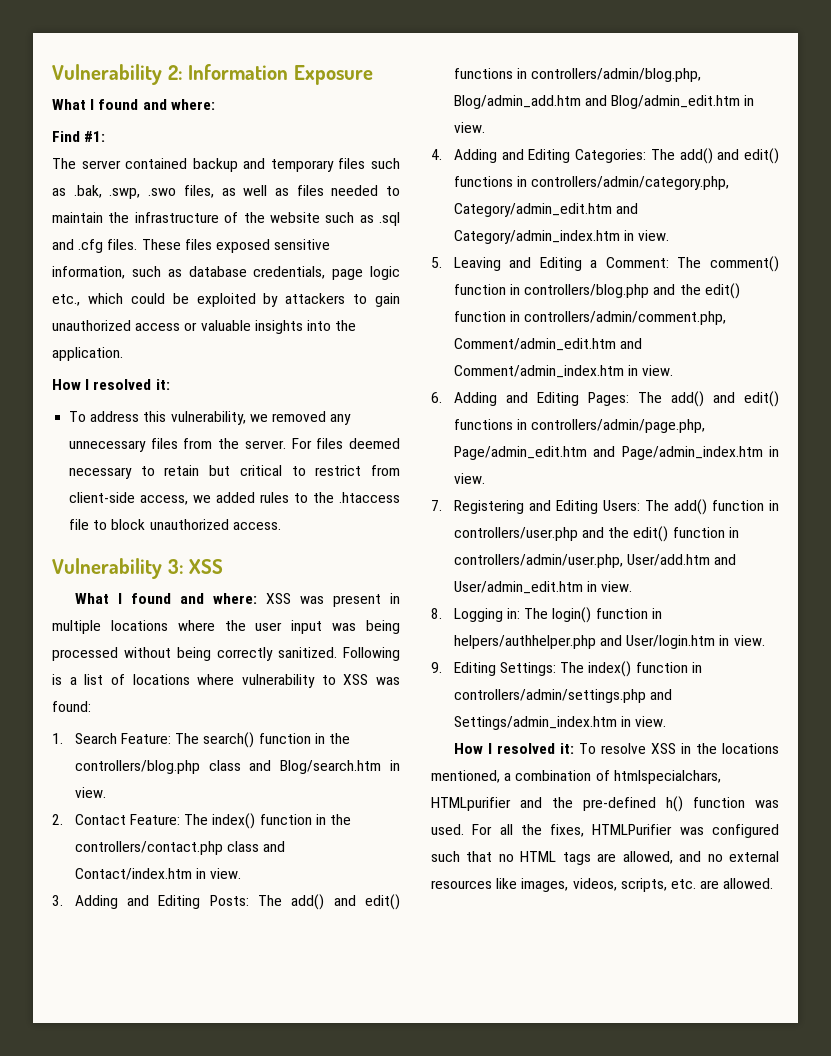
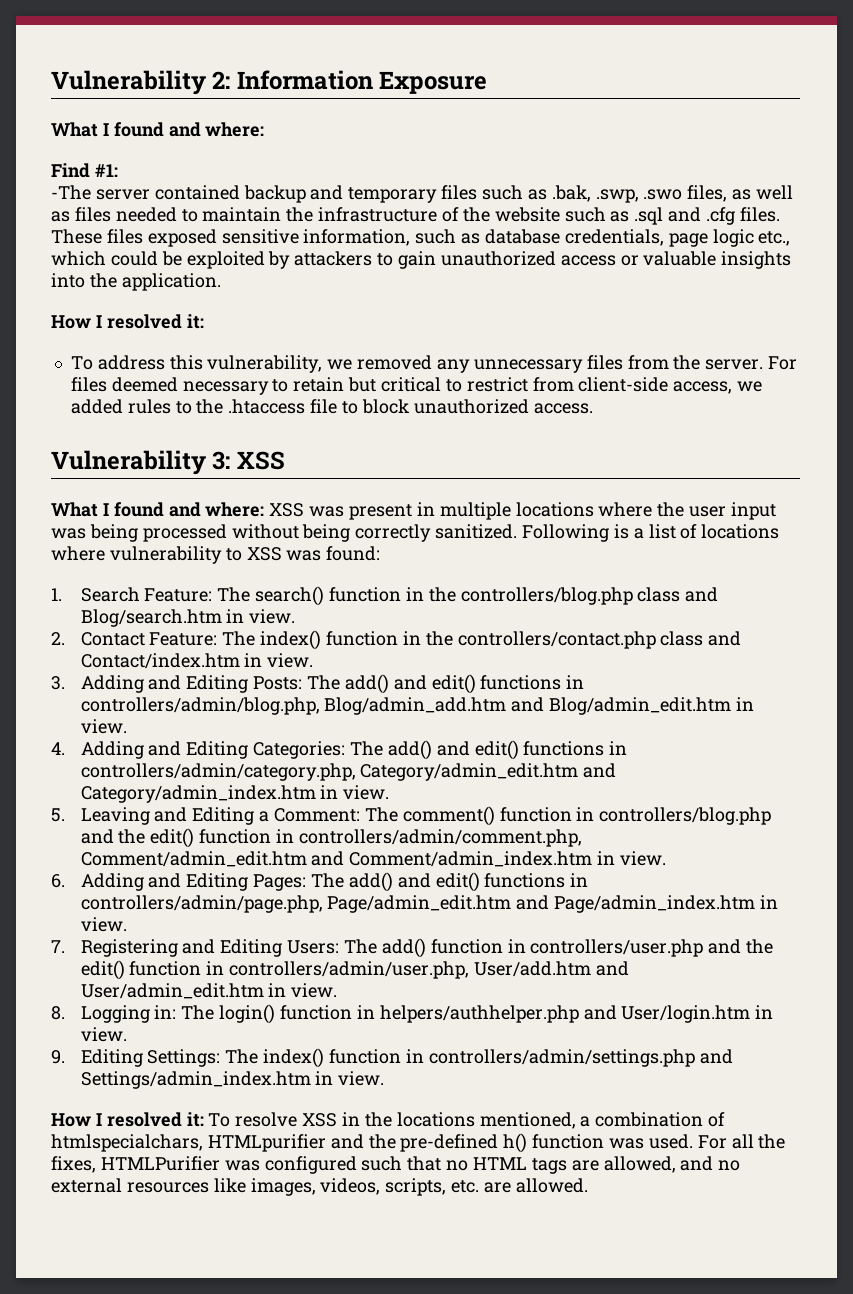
[52,158,76,169] The -> [51,185,91,200] -The

